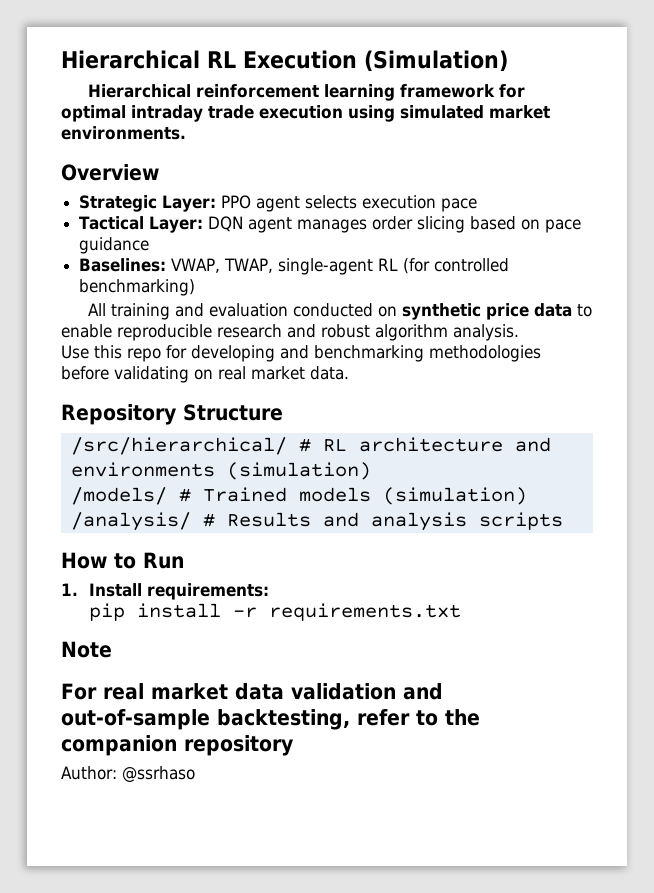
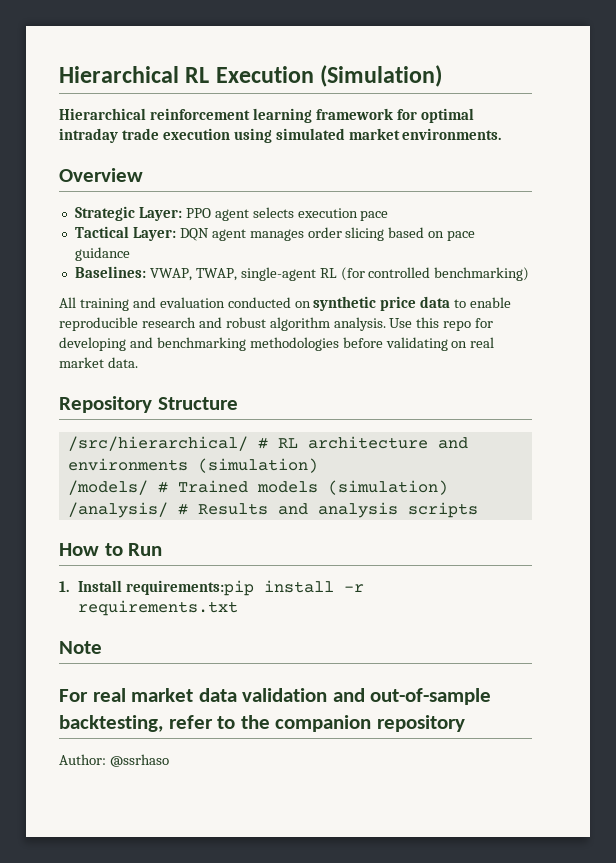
(519, 332) // -> (386, 324) none
[146,583,269,600] [88,603,125,621] requirements: // pip -> [125,580,254,596] requirements:pip

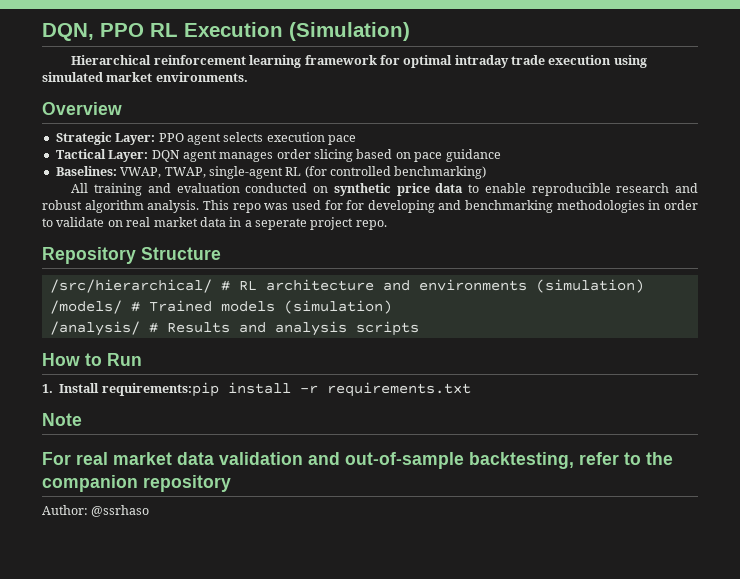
[59,66,179,83] Hierarchical -> [42,23,144,41] DQN, PPO
[389,317,472,331] Use this repo -> [202,200,343,213] This repo was used for
[342,337,495,351] [59,357,138,368] before validating on real market data. -> [648,200,698,210] [42,217,387,230] in order to validate on real market data in a seperate project repo.

